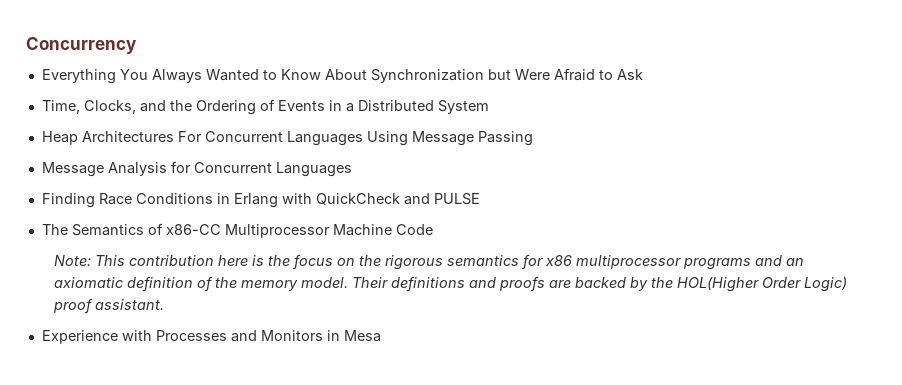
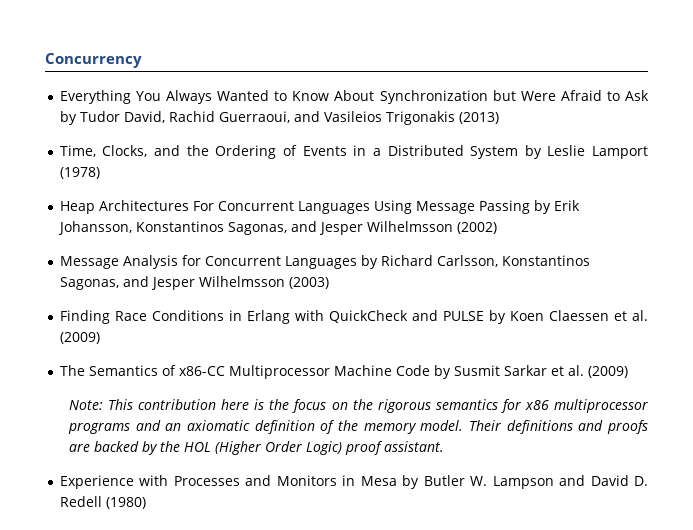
(643, 74) none -> [59,111,499,125] by Tudor David, Rachid Guerraoui, and Vasileios Trigonakis (2013)
(489, 107) none -> [524,145,648,159] [59,167,100,179] by Leslie Lamport (1978)
(533, 138) none -> [533,200,580,214] [57,221,497,235] by Erik Johansson, Konstantinos Sagonas, and Jesper Wilhelmsson (2002)
(352, 169) none -> [360,255,590,269] [59,276,329,290] by Richard Carlsson, Konstantinos Sagonas, and Jesper Wilhelmsson (2003)
(480, 199) none -> [488,310,648,324] [59,332,100,344] by Koen Claessen et al. (2009)
(433, 229) none -> [433,365,628,379] by Susmit Sarkar et al. (2009)
[677,276,760,292] HOL(Higher -> [184,441,262,455] HOL (Higher
(381, 336) none -> [402,475,649,489] [59,496,146,509] by Butler W. Lampson and David D. Redell (1980)

